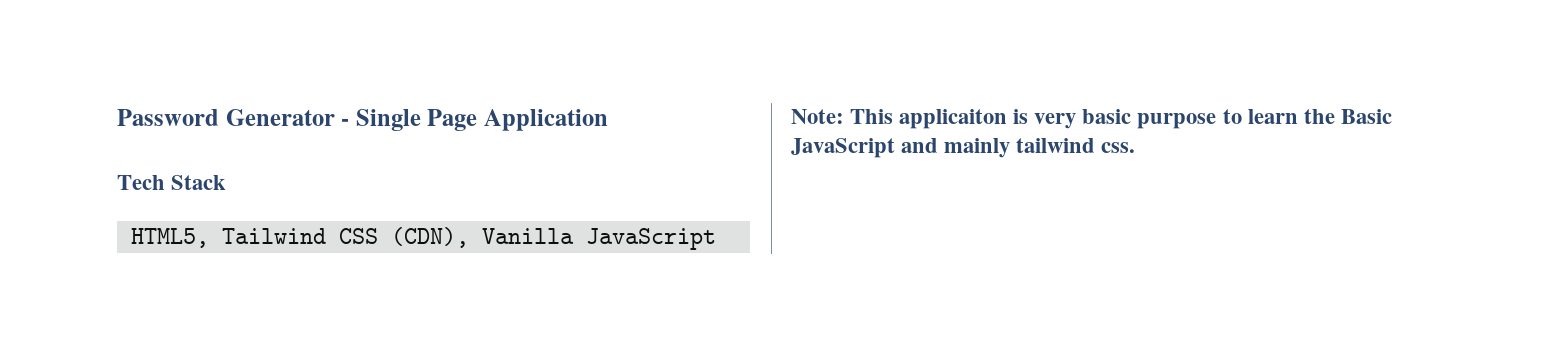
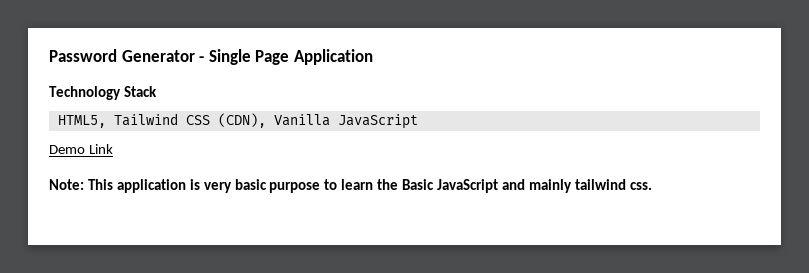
[117,175,165,190] Tech -> [49,86,121,100] Technology
(716, 239) none -> [49,144,113,154] // Demo Link
[899,109,1008,129] applicaiton -> [116,179,186,193] application

